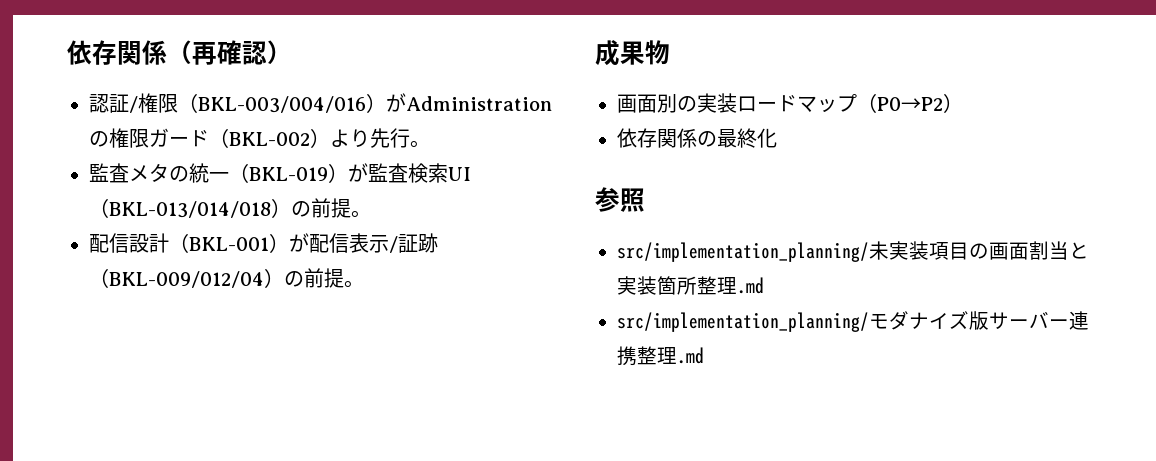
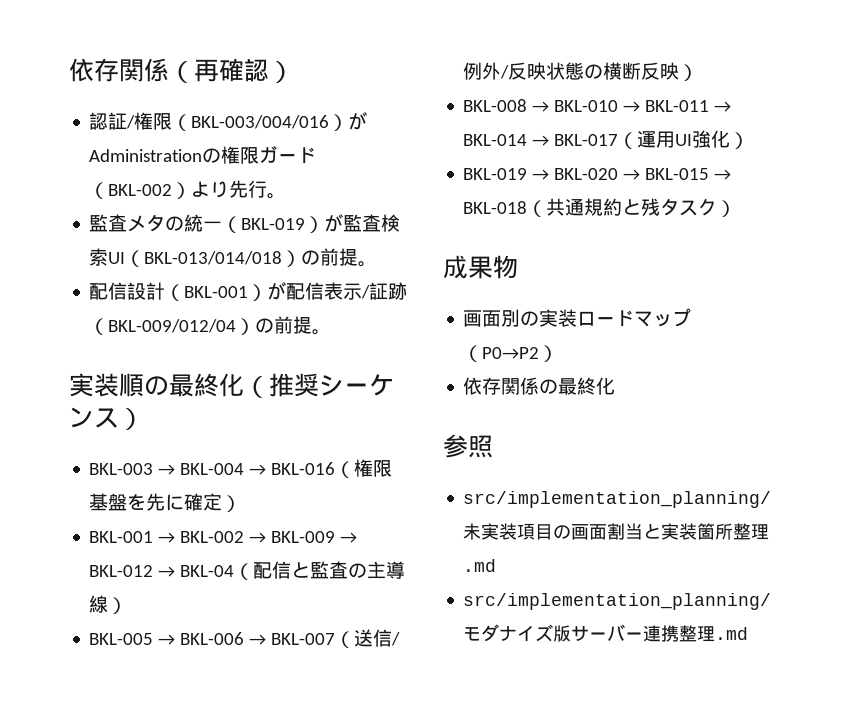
(364, 284) none -> [69,373,394,398] [69,407,144,430] [89,459,393,478] [89,493,242,512] [89,531,358,543] [89,561,406,580] [89,595,128,614] [89,629,401,648] [463,62,699,81] [463,99,732,112] [463,130,750,149] [463,168,732,180] [463,198,737,217] // 実装順の最終化（推奨シーケンス） // BKL-003 → BKL-004 → BKL-016（権限基盤を先に確定） // BKL-001 → BKL-002 → BKL-009 → BKL-012 → BKL-04（配信と監査の主導線） // BKL-005 → BKL-006 → BKL-007（送信/例外/反映状態の横断反映） // BKL-008 → BKL-010 → BKL-011 → BKL-014 → BKL-017（運用UI強化） // BKL-019 → BKL-020 → BKL-015 → BKL-018（共通規約と残タスク）

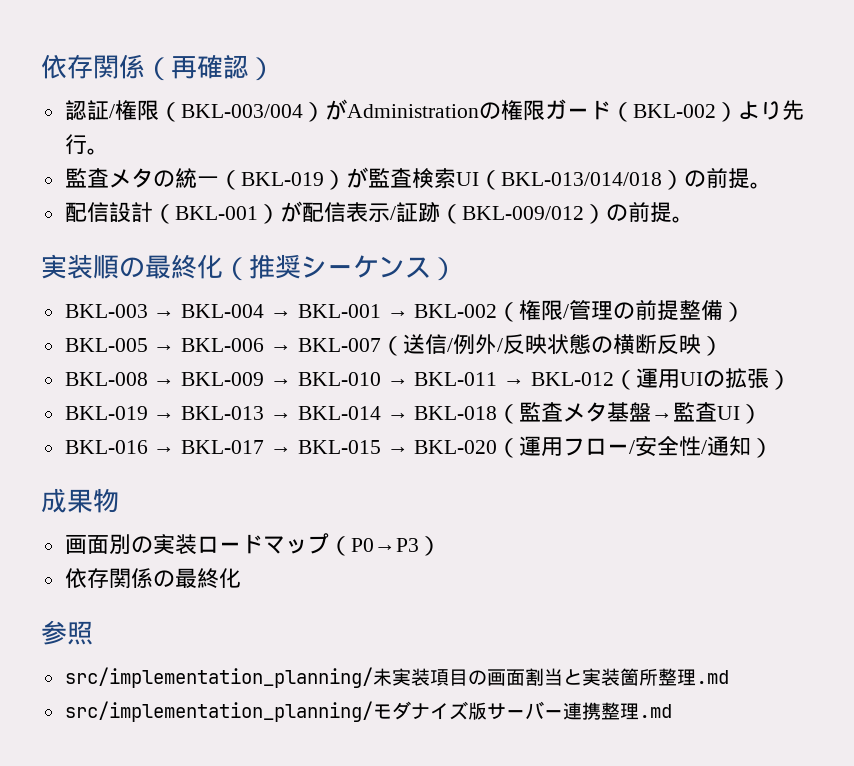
[191,115,330,129] BKL-003/004/016 -> [180,104,303,118] BKL-003/004
[108,319,237,333] BKL-009/012/04 -> [461,206,584,220] BKL-009/012
[271,459,393,478] [89,493,242,512] [89,531,358,543] [89,561,406,580] [89,595,109,613] BKL-016（権限基盤を先に確定） // BKL-001 → BKL-002 → BKL-009 → BKL-012 → BKL-04（配信と監査の主導線 -> [297,299,724,322] BKL-001 → BKL-002（権限/管理の前提整備
(550, 106) none -> [181,372,293,386] BKL-009 →
[463,134,619,146] BKL-014 → BKL-017 -> [531,372,615,386] BKL-012
[692,130,731,148] 強化 -> [703,368,770,389] の拡張
[554,168,732,180] [463,198,718,217] BKL-020 → BKL-015 → BKL-018（共通規約と残タスク -> [181,402,763,424] [64,436,752,458] BKL-013 → BKL-014 → BKL-018（監査メタ基盤→監査UI） // BKL-016 → BKL-017 → BKL-015 → BKL-020（運用フロー/安全性/通知
[482,347,540,359] P0→P2 -> [350,538,419,552] P0→P3

